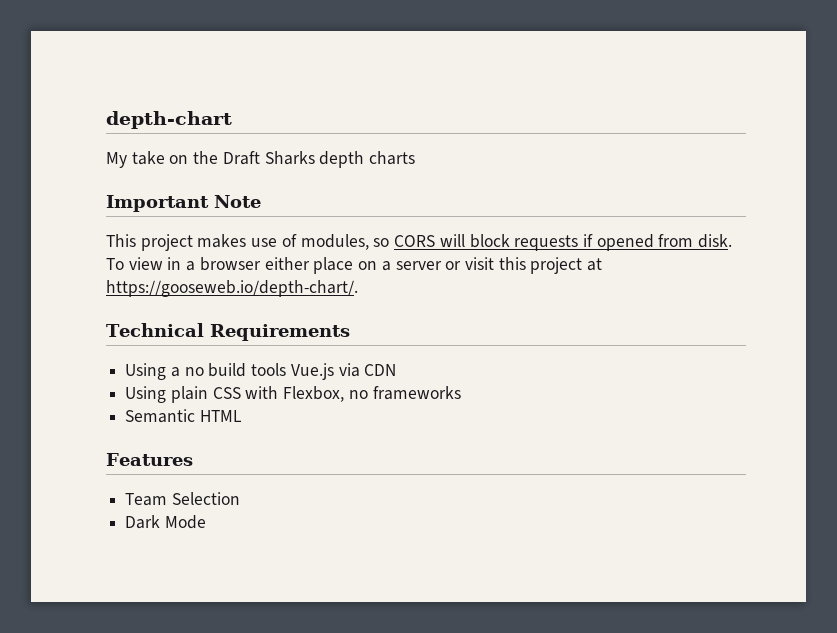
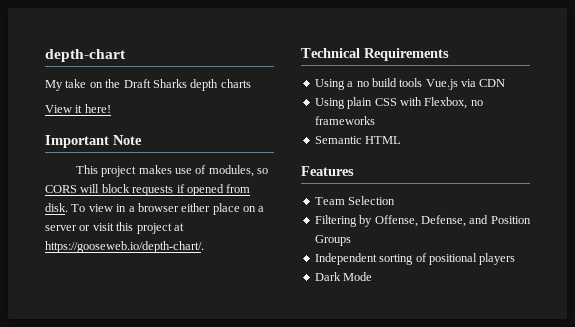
(416, 158) none -> [45,104,111,113] // View it here!
(240, 498) none -> [314,215,531,227] [314,235,351,246] [314,253,516,265] // Filtering by Offense, Defense, and Position Groups // Independent sorting of positional players

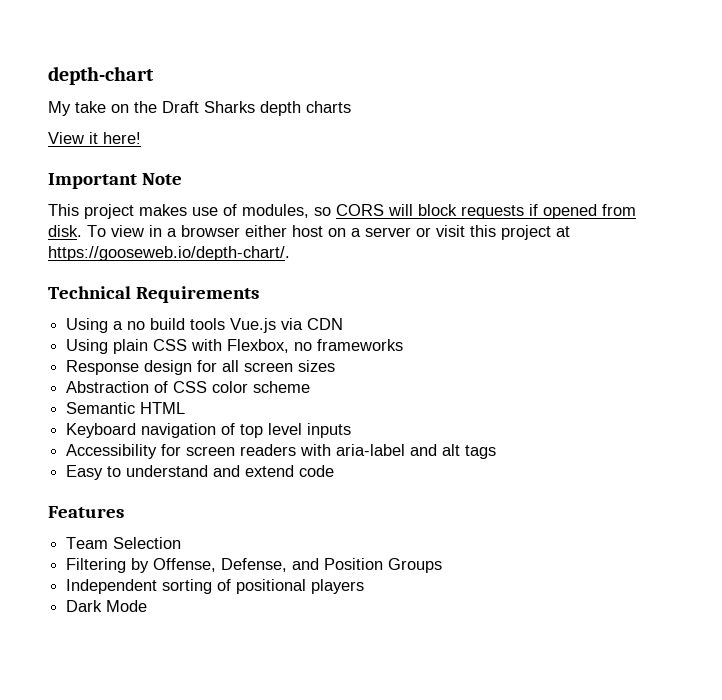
[212,203,240,215] place -> [292,225,323,237] host
[314,136,402,144] Semantic HTML -> [66,360,336,375] [66,381,311,393] [66,402,186,414] [66,423,352,438] [66,444,497,459] [66,465,335,480] Response design for all screen sizes // Abstraction of CSS color scheme // Semantic HTML // Keyboard navigation of top level inputs // Accessibility for screen readers with aria-label and alt tags // Easy to understand and extend code

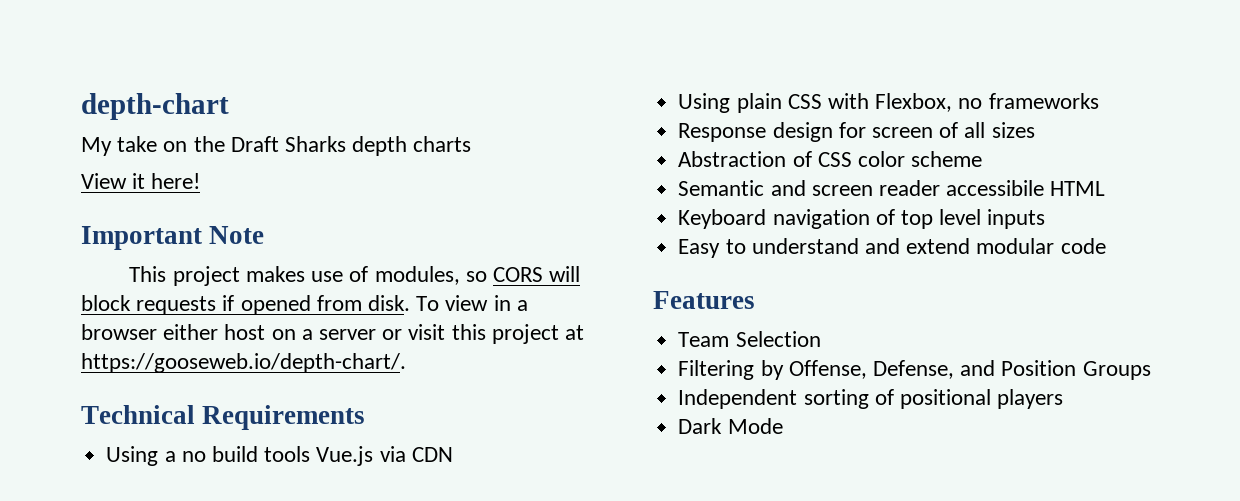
[222,360,294,372] all screen -> [871,122,986,138] screen of all
(136, 408) none -> [770,180,1045,196] and screen reader accessibile
[66,444,497,459] // Accessibility for screen readers with aria-label and alt tags -> (1046, 219) none
(295, 471) none -> [976,238,1055,254] modular

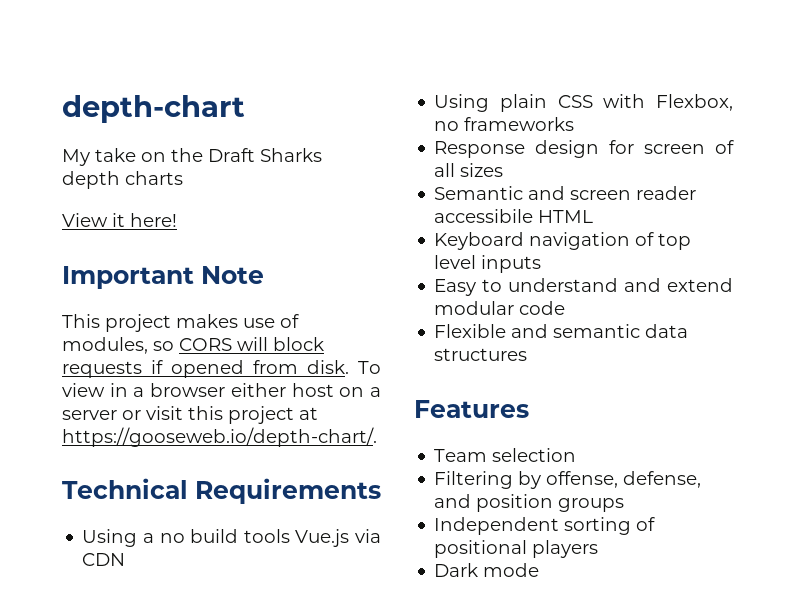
[678,151,983,167] // Abstraction of CSS color scheme -> (504, 170) none
(1106, 246) none -> [434,324,689,338] [434,348,528,361] // Flexible and semantic data structures
[735,331,821,347] Selection -> [492,448,577,462] selection
[788,360,1151,380] Offense, Defense, and Position Groups -> [546,471,702,488] [434,494,625,512] offense, defense, and position groups
[727,418,783,434] Mode -> [483,563,540,577] mode

